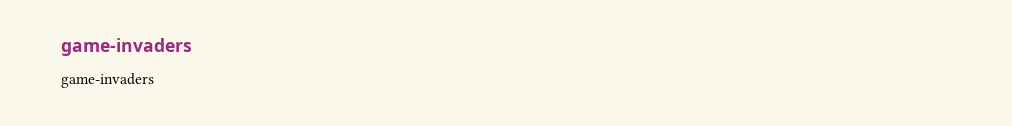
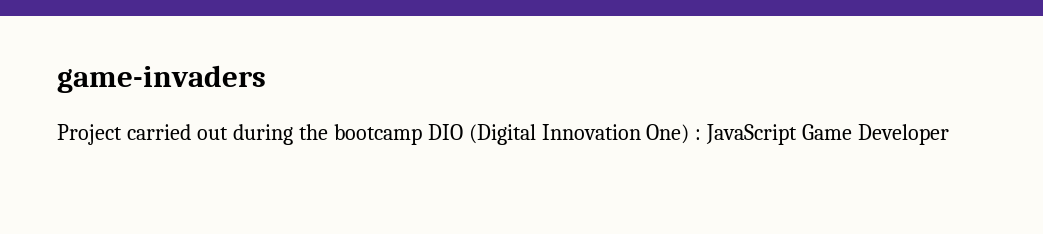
[61,73,154,88] game-invaders -> [57,124,950,145] Project carried out during the bootcamp DIO (Digital Innovation One) : JavaScript Game Developer

